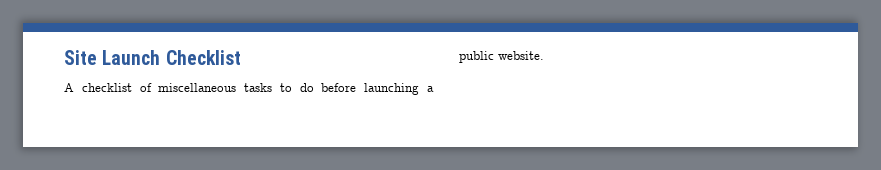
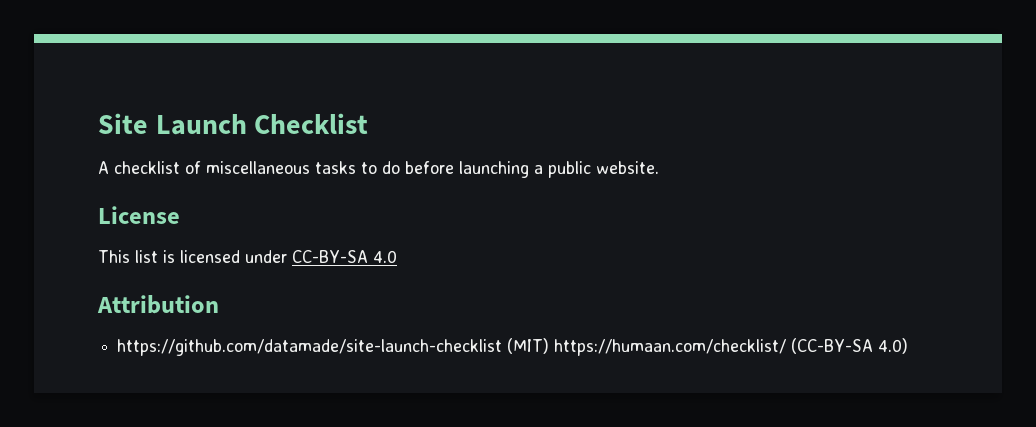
(544, 55) none -> [98,206,180,224] [98,250,397,263] [97,295,219,314] [117,338,909,356] // License // This list is licensed under CC-BY-SA 4.0 // Attribution // https://github.com/datamade/site-launch-checklist (MIT) https://humaan.com/checklist/ (CC-BY-SA 4.0)

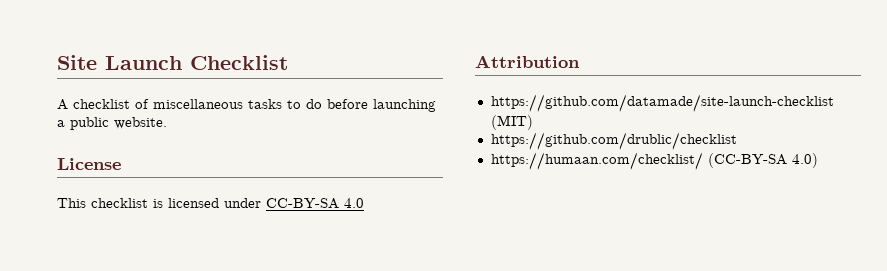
[135,250,158,263] list -> [91,198,148,208] checklist
(550, 346) none -> [490,132,737,150] // https://github.com/drublic/checklist //

